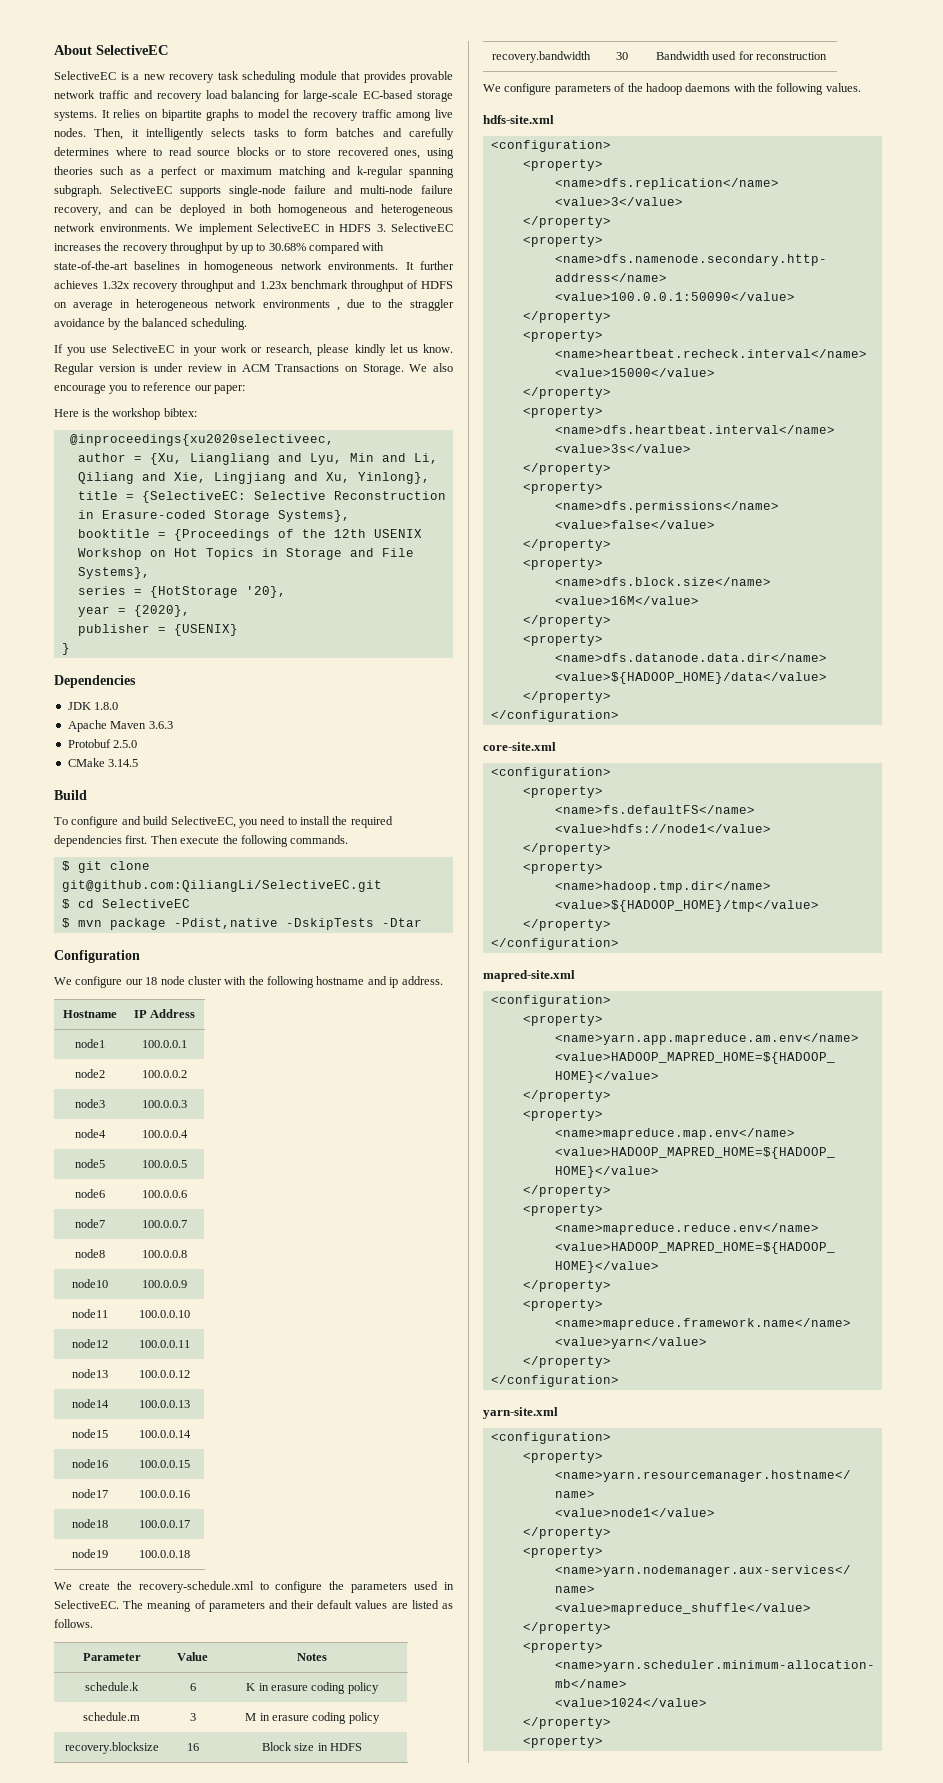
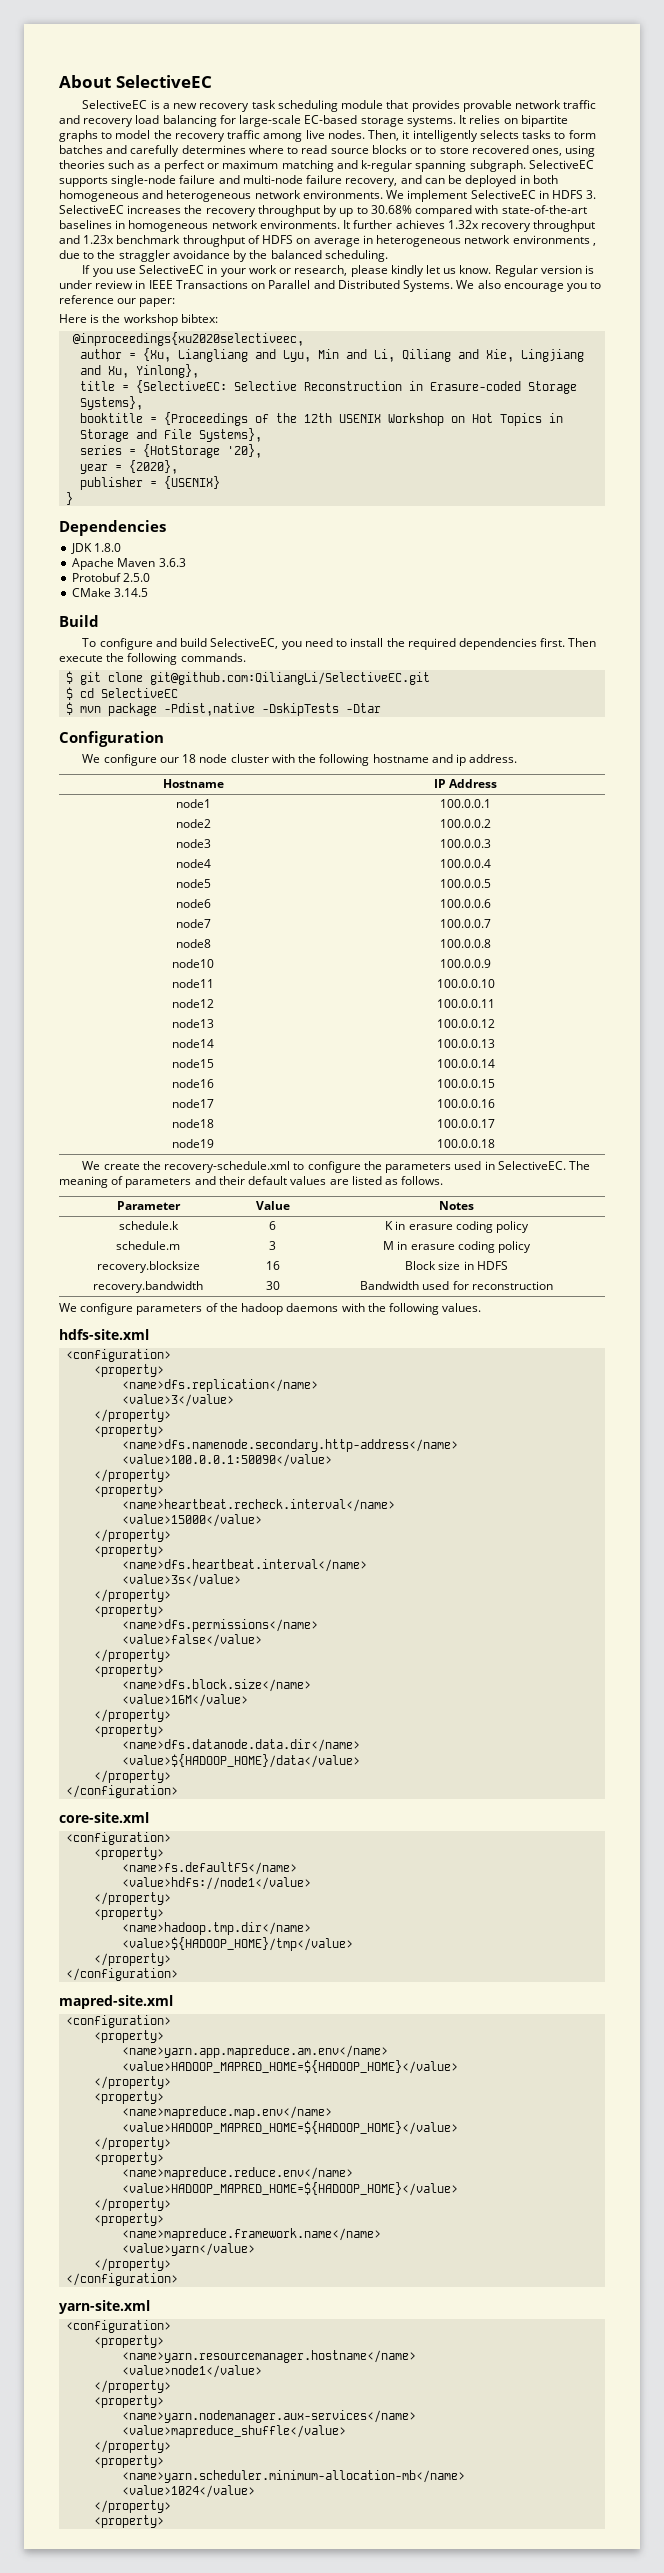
[241,364,270,372] ACM -> [148,280,173,289] IEEE
[362,364,404,375] Storage. -> [268,280,454,292] Parallel and Distributed Systems.

